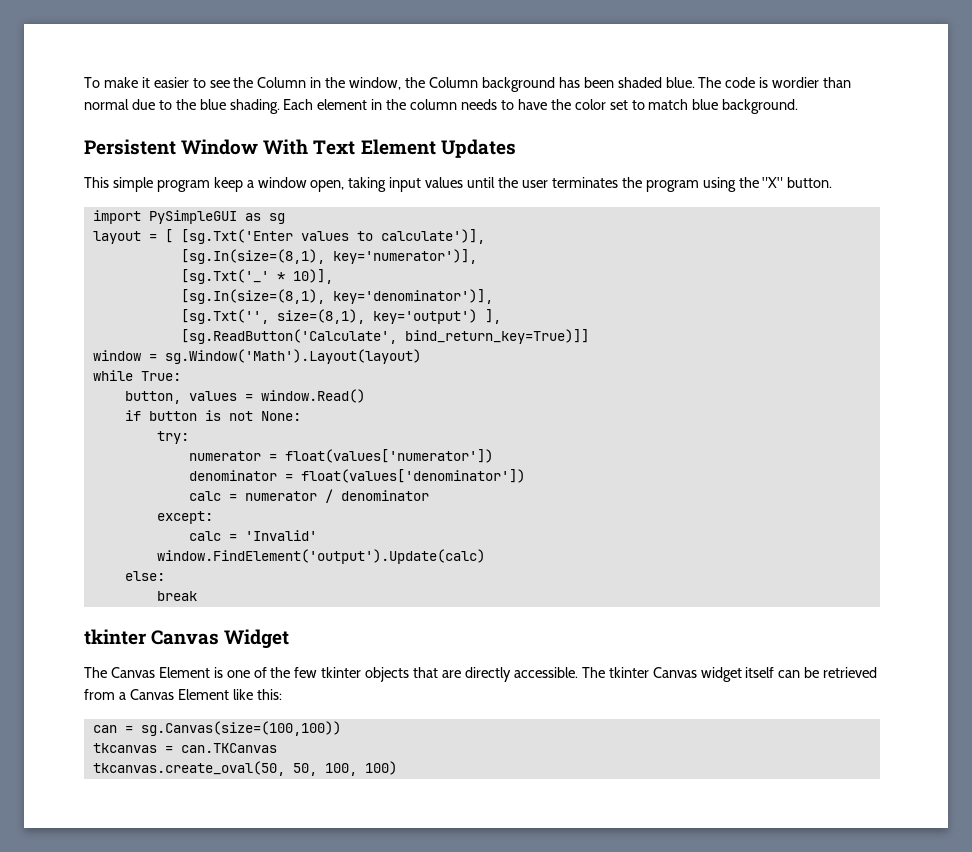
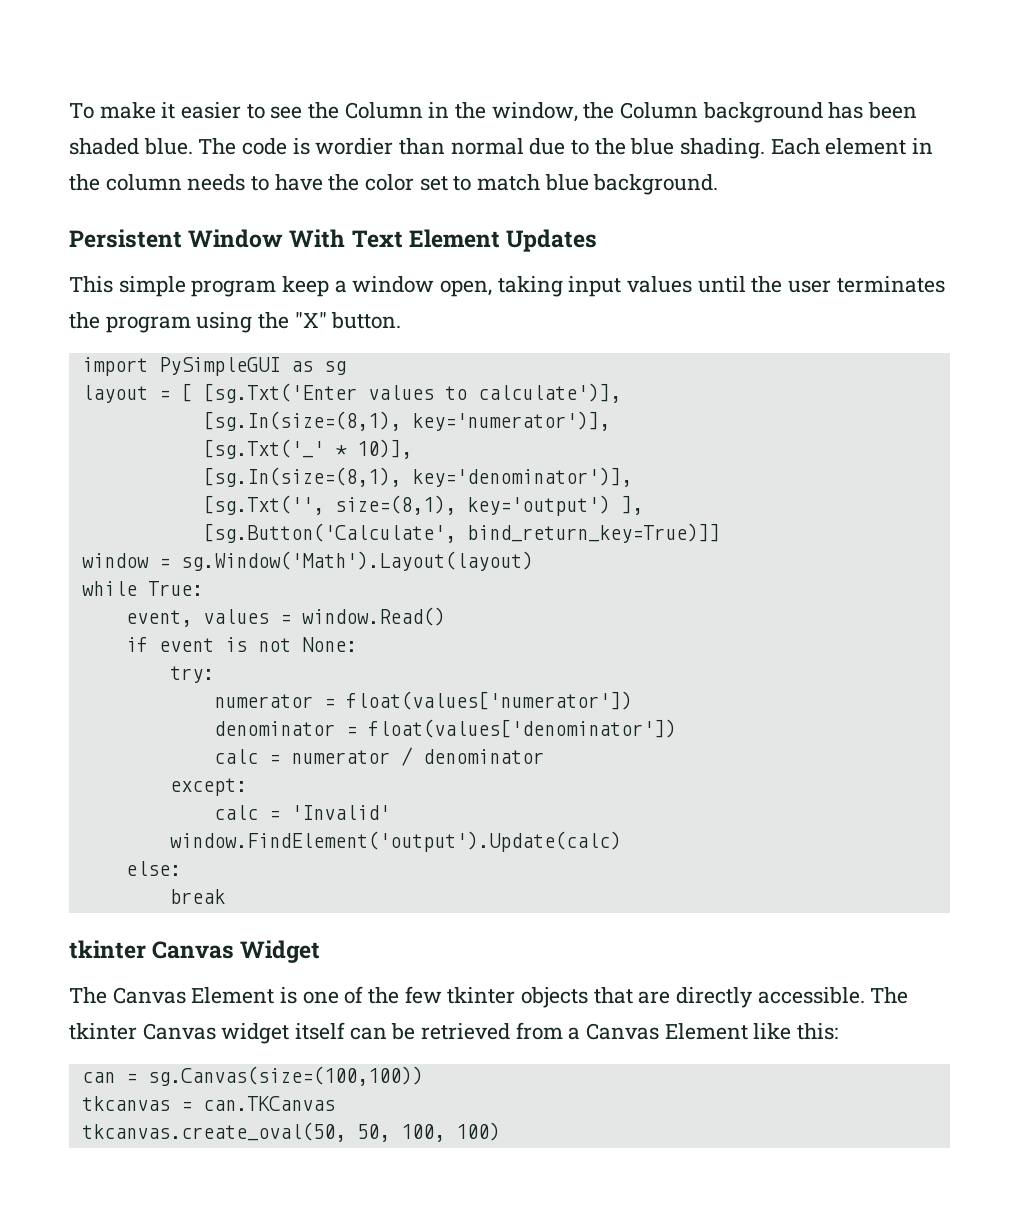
[180,329,397,344] [sg.ReadButton('Calculate', -> [202,523,456,543] [sg.Button('Calculate',
[124,391,181,404] button, -> [125,610,192,627] event,
[148,411,197,421] button -> [158,638,214,652] event

